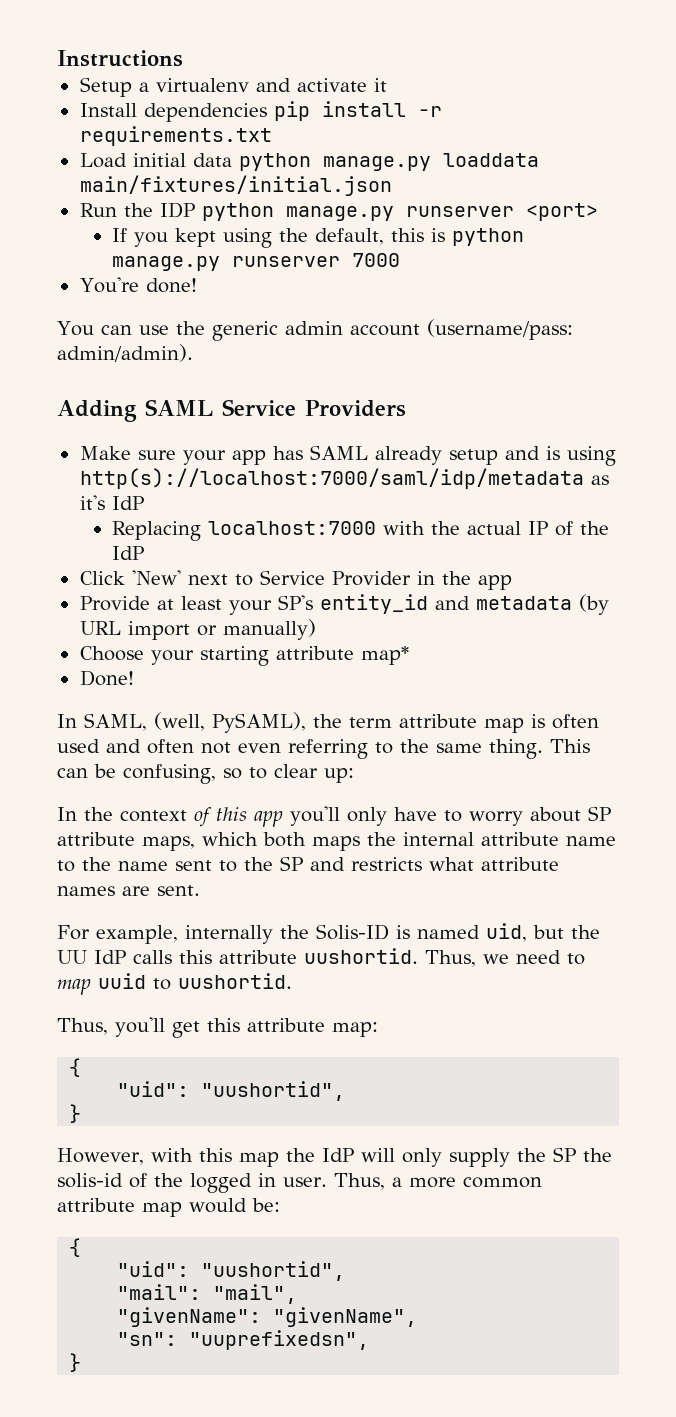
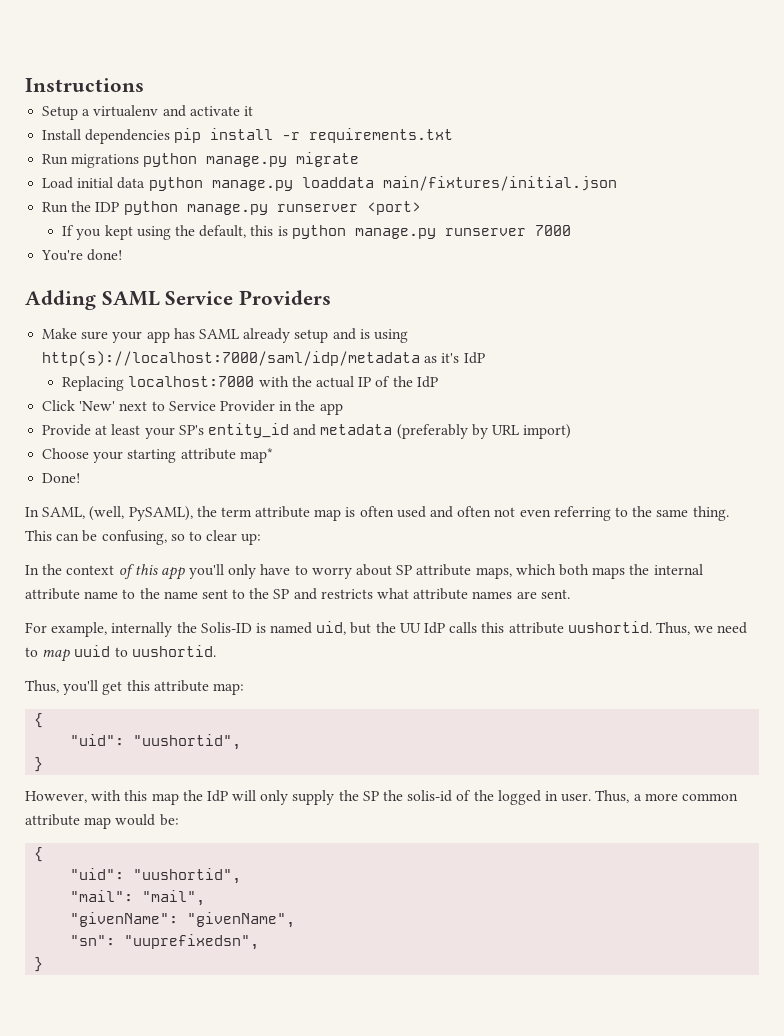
(272, 136) none -> [42,152,360,168] // Run migrations python manage.py migrate
[57,319,573,341] [57,344,193,362] // You can use the generic admin account (username/pass: admin/admin). -> (123, 255) none
[578,594,609,615] [79,619,316,640] (by URL import or manually) -> [396,424,572,439] (preferably by URL import)

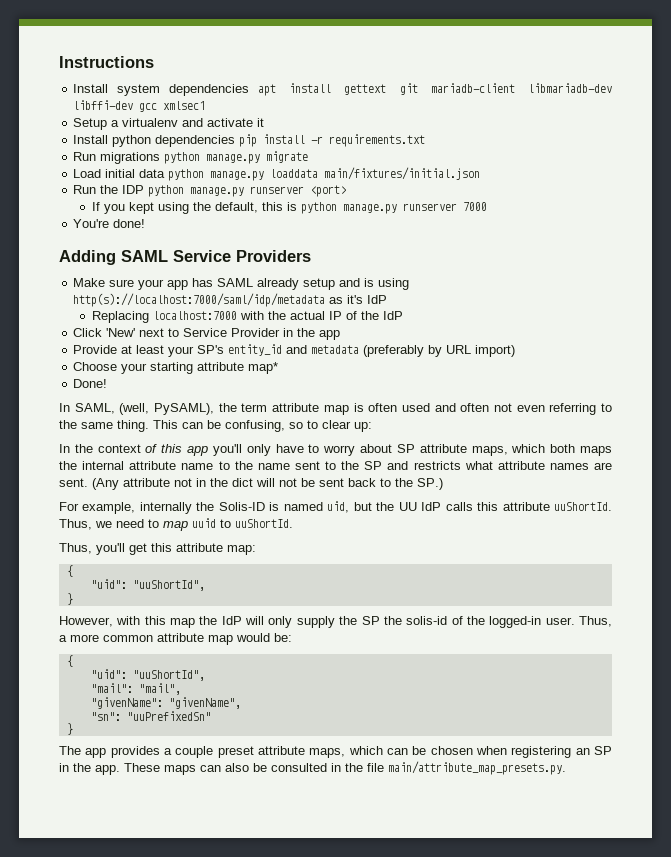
(144, 85) none -> [73,83,612,96] [73,100,206,112] // Install system dependencies apt install gettext git mariadb-client libmariadb-dev libffi-dev gcc xmlsec1
(82, 134) none -> [112,135,152,147] python
(570, 594) none -> [92,478,443,490] (Any attribute not in the dict will not be sent back to the SP.)
[567,621,652,633] uushortid. -> [553,502,612,511] uuShortId.
[131,645,216,657] uushortid. -> [235,519,293,528] uuShortId.
[133,734,242,750] "uushortid", -> [132,580,205,591] "uuShortId",
[497,790,558,805] logged in -> [489,616,542,628] logged-in
[133,868,242,884] "uushortid", -> [132,670,205,681] "uuShortId",
[124,934,260,950] [34,957,44,972] "uuprefixedsn", // } -> [126,711,211,721] [66,723,73,735] [59,746,612,758] [59,761,566,775] "uuPrefixedSn" // } // The app provides a couple preset attribute maps, which can be chosen when registering an SP in the app. These maps can also be consulted in the file main/attribute_map_presets.py.

